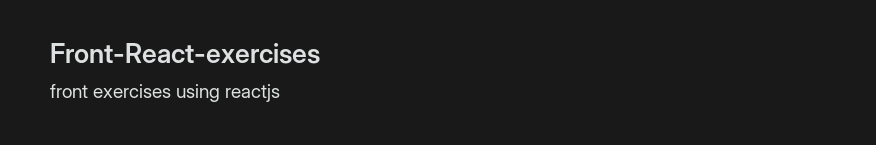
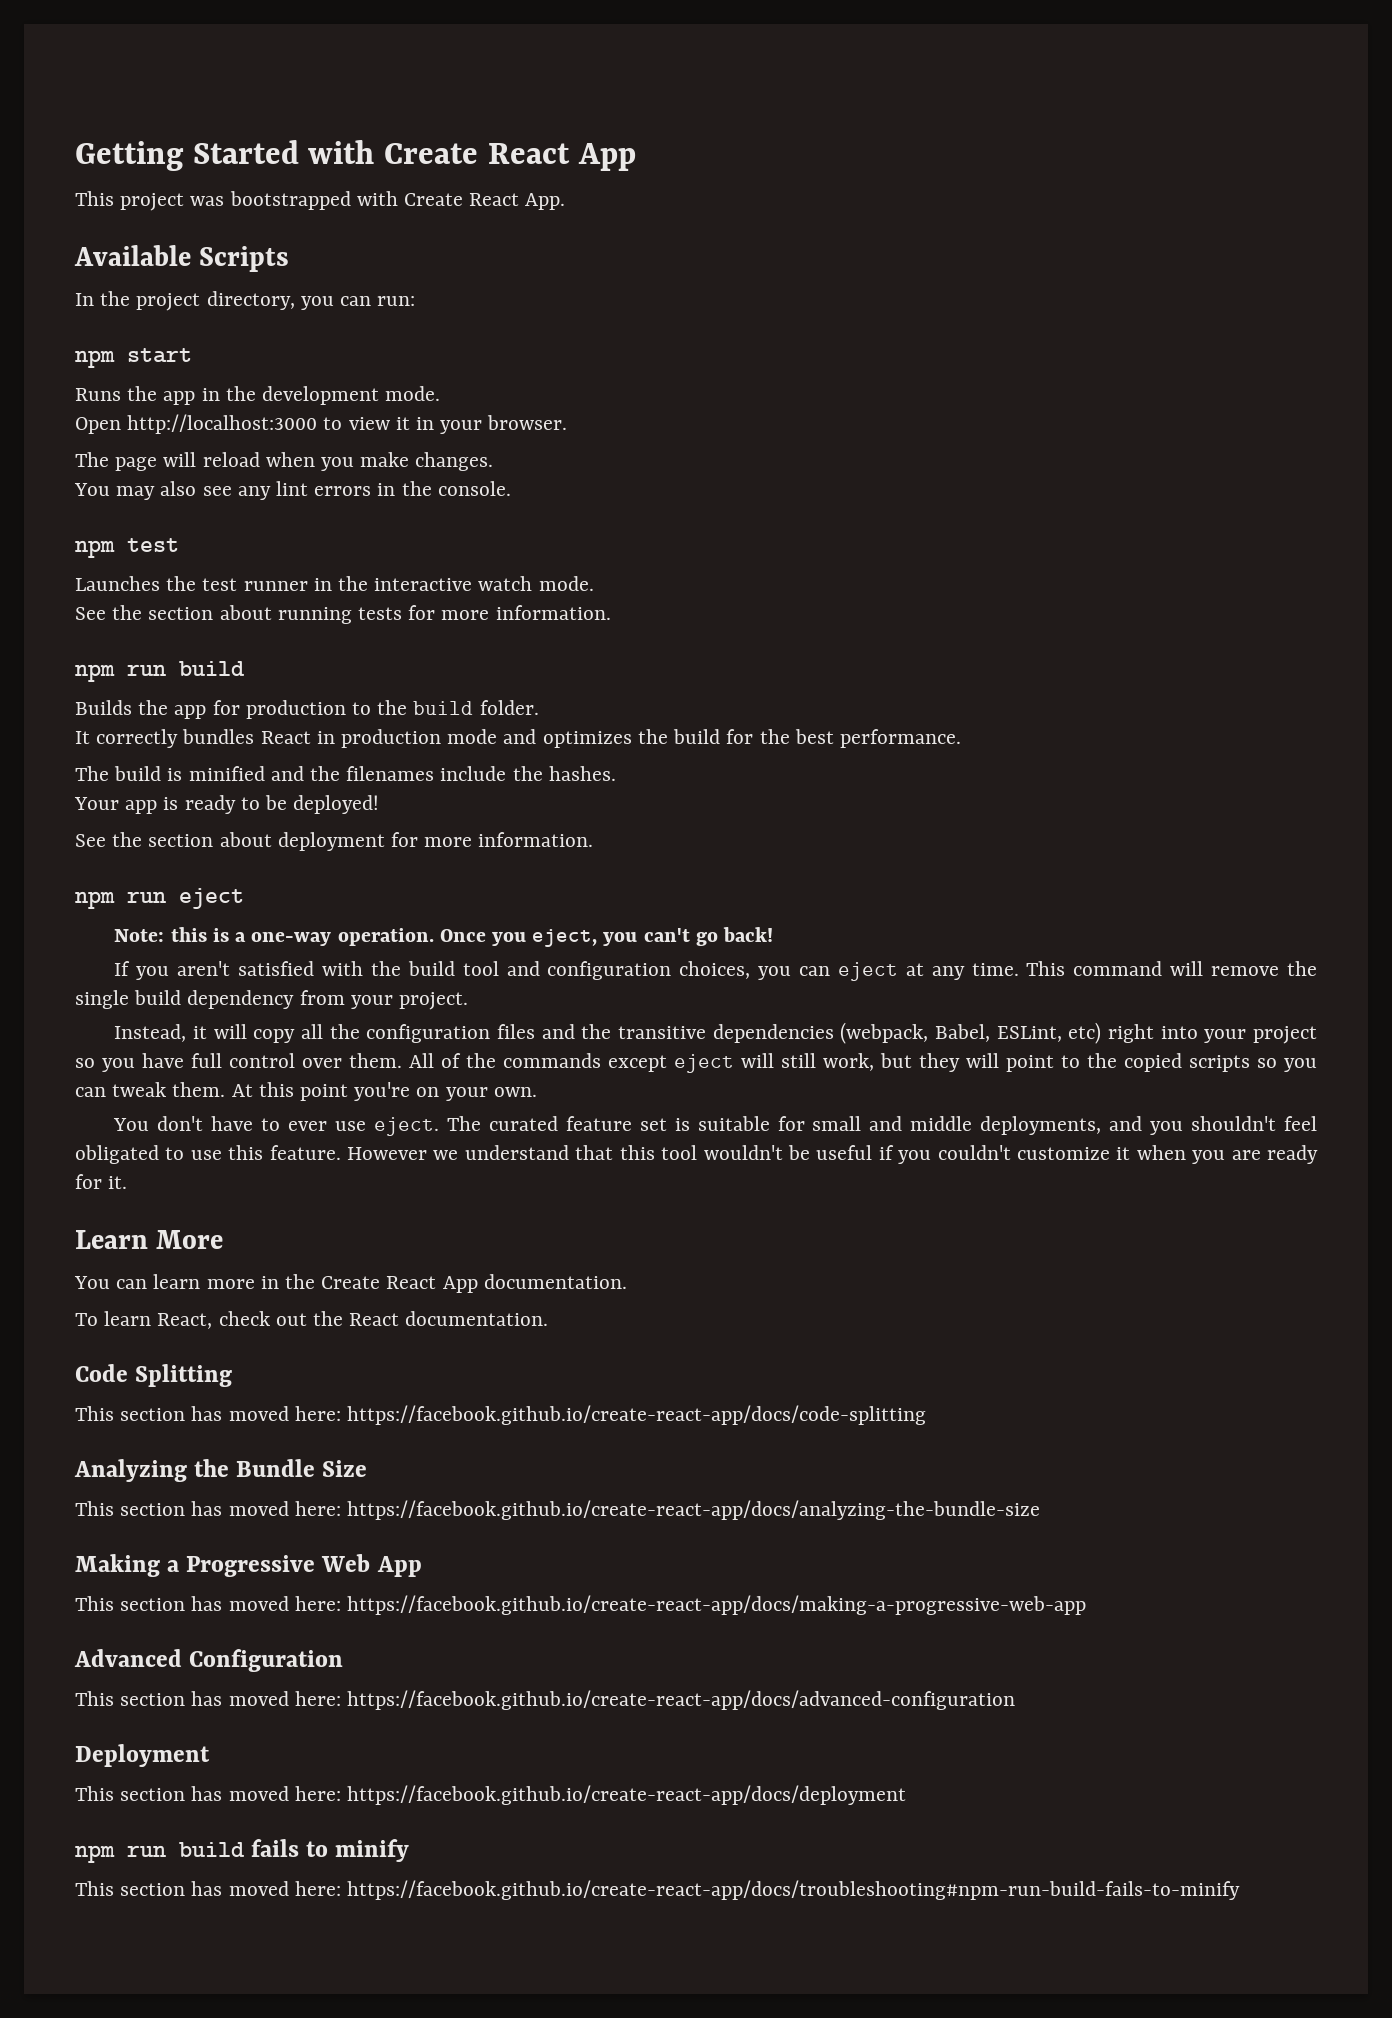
[50,43,320,64] [50,84,281,102] Front-React-exercises // front exercises using reactjs -> [75,140,636,171] [75,191,566,211] [74,245,290,272] [75,291,416,311] [75,348,192,368] [75,386,441,405] [75,414,568,434] [75,452,494,471] [74,481,511,500] [75,538,179,558] [75,576,594,591] [75,605,611,624] [75,661,245,682] [75,700,539,719] [75,729,961,748] [75,766,616,781] [74,795,380,814] [75,832,594,851] [75,888,244,909] [114,927,773,947] [114,961,1318,981] [75,990,469,1010] [114,1022,1317,1044] [75,1053,1317,1073] [75,1082,537,1101] [113,1116,1318,1136] [75,1145,1318,1164] [75,1174,128,1189] [75,1230,224,1249] [74,1274,627,1293] [75,1311,549,1329] [75,1364,233,1387] [75,1405,927,1425] [74,1459,368,1482] [75,1500,1041,1520] [75,1554,422,1577] [75,1595,1087,1615] [74,1649,344,1672] [75,1690,1016,1710] [75,1744,210,1767] [75,1785,907,1805] [75,1839,410,1863] [75,1880,1241,1900] Getting Started with Create React App // This project was bootstrapped with Create React App. // Available Scripts // In the project directory, you can run: // npm start // Runs the app in the development mode. // Open http://localhost:3000 to view it in your browser. // The page will reload when you make changes. // You may also see any lint errors in the console. // npm test // Launches the test runner in the interactive watch mode. // See the section about running tests for more information. // npm run build // Builds the app for production to the build folder. // It correctly bundles React in production mode and optimizes the build for the best performance. // The build is minified and the filenames include the hashes. // Your app is ready to be deployed! // See the section about deployment for more information. // npm run eject // Note: this is a one-way operation. Once you eject, you can't go back! // If you aren't satisfied with the build tool and configuration choices, you can eject at any time. This command will remove the single build dependency from your project. // Instead, it will copy all the configuration files and the transitive dependencies (webpack, Babel, ESLint, etc) right into your project so you have full control over them. All of the commands except eject will still work, but they will point to the copied scripts so you can tweak them. At this point you're on your own. // You don't have to ever use eject. The curated feature set is suitable for small and middle deployments, and you shouldn't feel obligated to use this feature. However we understand that this tool wouldn't be useful if you couldn't customize it when you are ready for it. // Learn More // You can learn more in the Create React App documentation. // To learn React, check out the React documentation. // Code Splitting // This section has moved here: https://facebook.github.io/create-react-app/docs/code-splitting // Analyzing the Bundle Size // This section has moved here: https://facebook.github.io/create-react-app/docs/analyzing-the-bundle-size // Making a Progressive Web App // This section has moved here: https://facebook.github.io/create-react-app/docs/making-a-progressive-web-app // Advanced Configuration // This section has moved here: https://facebook.github.io/create-react-app/docs/advanced-configuration // Deployment // This section has moved here: https://facebook.github.io/create-react-app/docs/deployment // npm run build fails to minify // This section has moved here: https://facebook.github.io/create-react-app/docs/troubleshooting#npm-run-build-fails-to-minify

